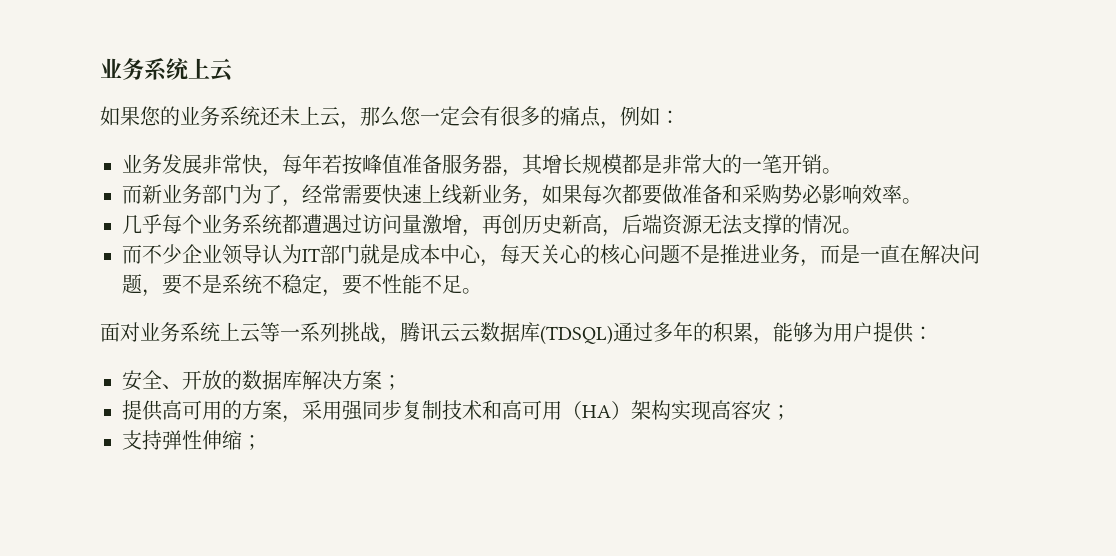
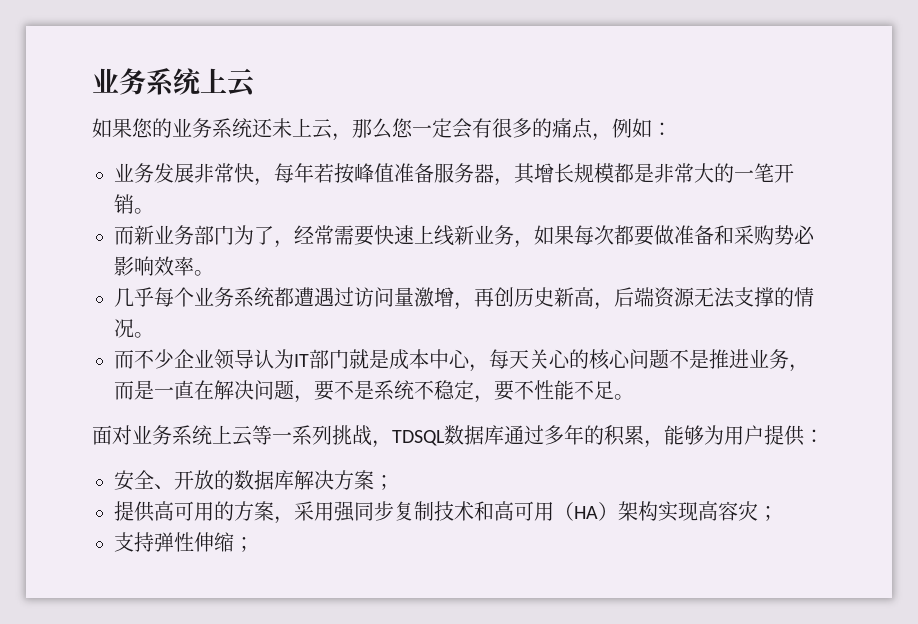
[400,322,613,345] 腾讯云云数据库(TDSQL) -> [392,425,504,446] TDSQL数据库

